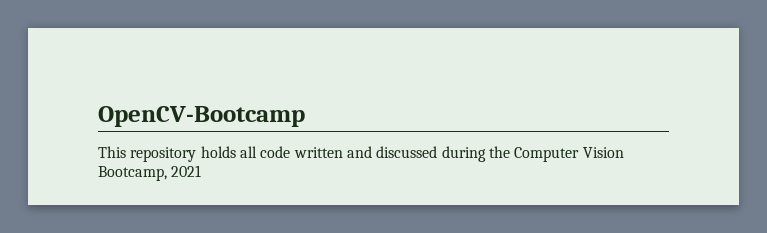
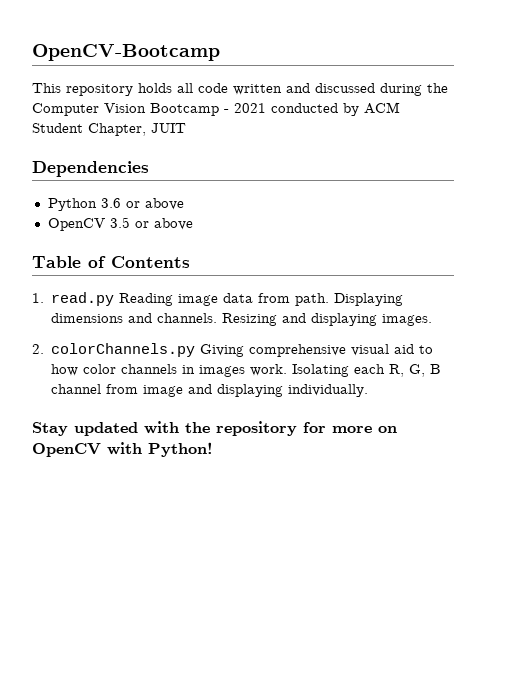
[98,165,202,181] Bootcamp, 2021 -> [150,102,400,116] [32,123,186,136] [32,161,149,177] [47,198,184,211] [47,217,193,231] [32,256,190,268] [32,292,404,306] [51,313,433,326] [32,343,434,357] [51,364,442,377] [51,384,369,397] [32,421,397,436] [32,442,213,457] Bootcamp - 2021 conducted by ACM Student Chapter, JUIT // Dependencies // Python 3.6 or above // OpenCV 3.5 or above // Table of Contents // 1. read.py Reading image data from path. Displaying dimensions and channels. Resizing and displaying images. // 2. colorChannels.py Giving comprehensive visual aid to how color channels in images work. Isolating each R, G, B channel from image and displaying individually. // Stay updated with the repository for more on OpenCV with Python!

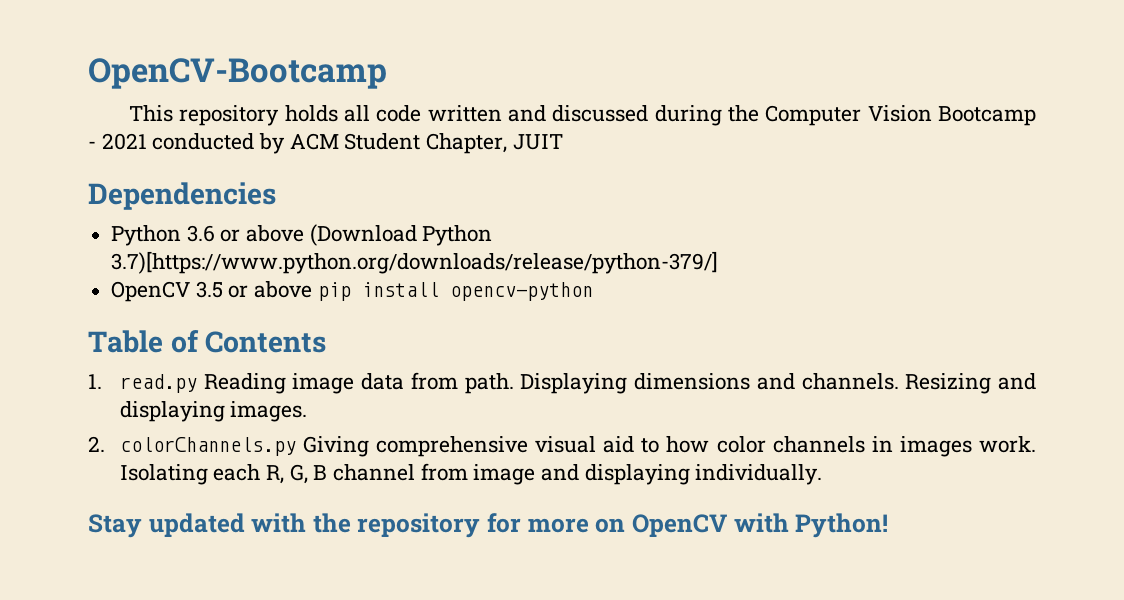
(184, 204) none -> [309,224,493,246] [111,251,719,274] (Download Python 3.7)[https://www.python.org/downloads/release/python-379/]
(193, 224) none -> [317,282,593,301] pip install opencv-python

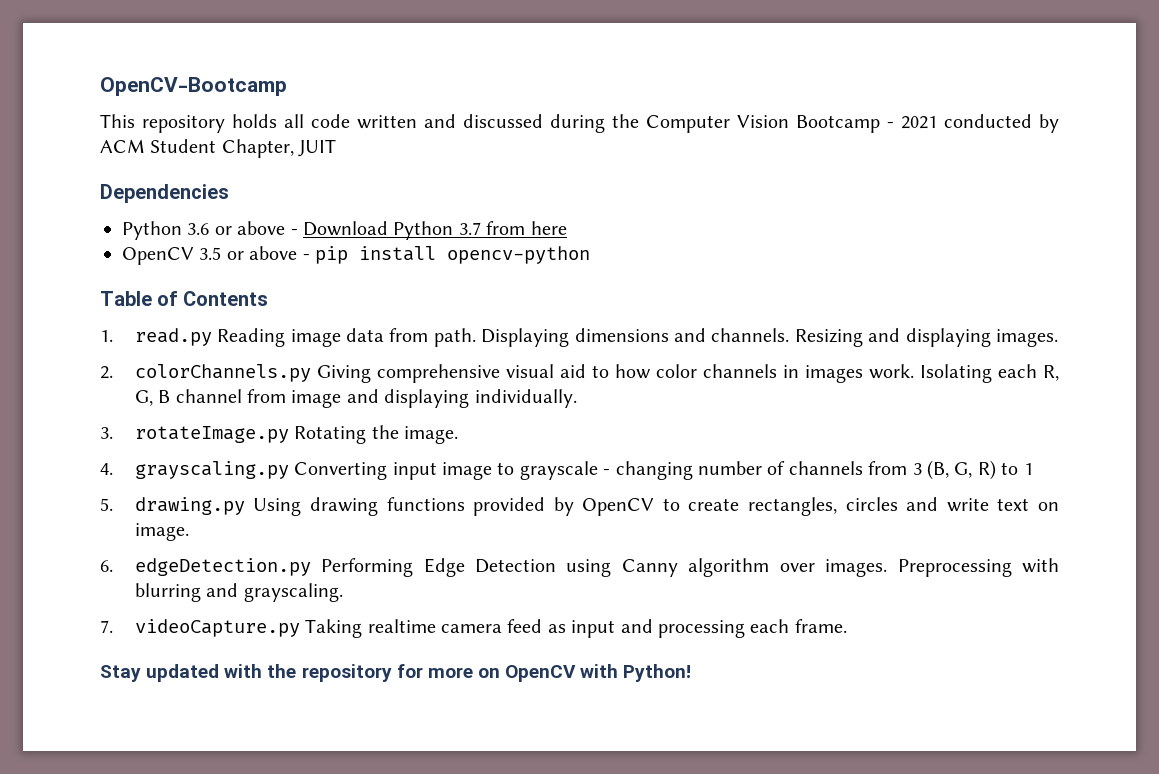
[309,224,493,246] [111,251,719,274] (Download Python 3.7)[https://www.python.org/downloads/release/python-379/] -> [290,221,567,240] - Download Python 3.7 from here
(313, 289) none -> [302,254,310,260] -
(823, 474) none -> [100,425,458,444] [100,460,1033,480] [100,497,1059,516] [134,523,189,541] [100,558,1059,577] [134,583,343,602] [100,619,847,638] // 3. rotateImage.py Rotating the image. // 4. grayscaling.py Converting input image to grayscale - changing number of channels from 3 (B, G, R) to 1 // 5. drawing.py Using drawing functions provided by OpenCV to create rectangles, circles and write text on image. // 6. edgeDetection.py Performing Edge Detection using Canny algorithm over images. Preprocessing with blurring and grayscaling. // 7. videoCapture.py Taking realtime camera feed as input and processing each frame.

